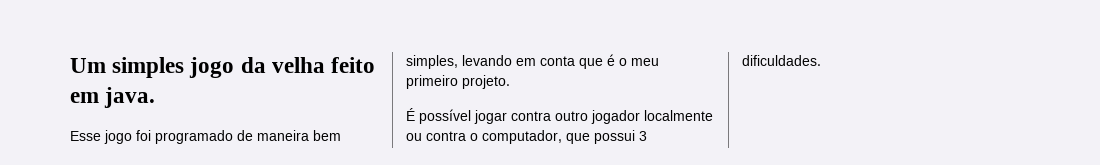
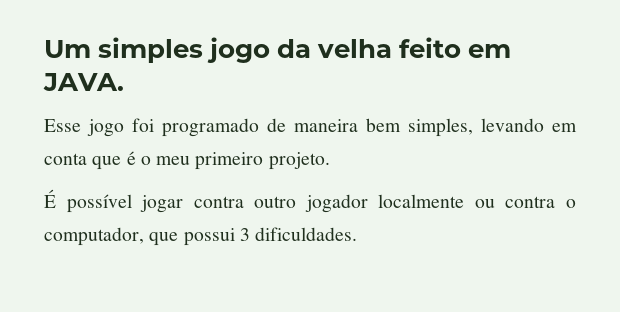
[104,87,156,108] java. -> [43,73,124,91] JAVA.

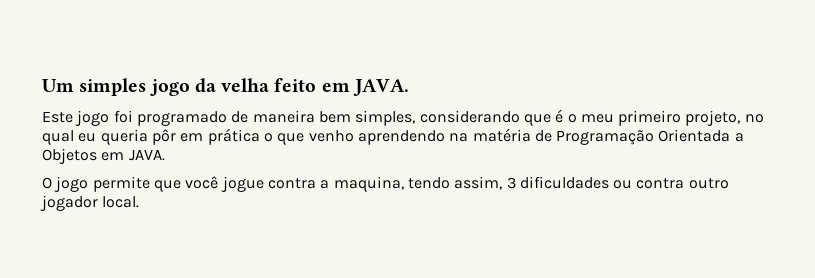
[44,119,81,132] Esse -> [42,111,73,123] Este
[481,118,577,132] [44,153,87,165] levando em conta -> [419,110,520,123] considerando
[268,152,330,170] [44,189,576,213] [44,227,358,246] projeto. // É possível jogar contra outro jogador localmente ou contra o computador, que possui 3 dificuldades. -> [685,110,764,126] [42,128,744,145] [42,148,165,164] [42,176,729,192] [40,195,140,211] projeto, no qual eu queria pôr em prática o que venho aprendendo na matéria de Programação Orientada a Objetos em JAVA. // O jogo permite que você jogue contra a maquina, tendo assim, 3 dificuldades ou contra outro jogador local.

